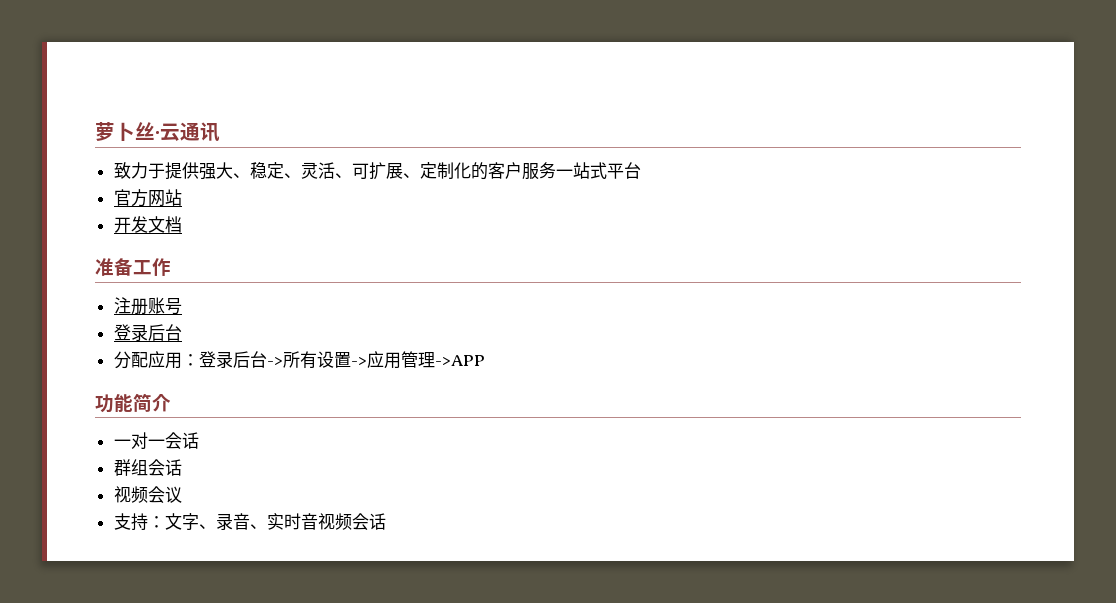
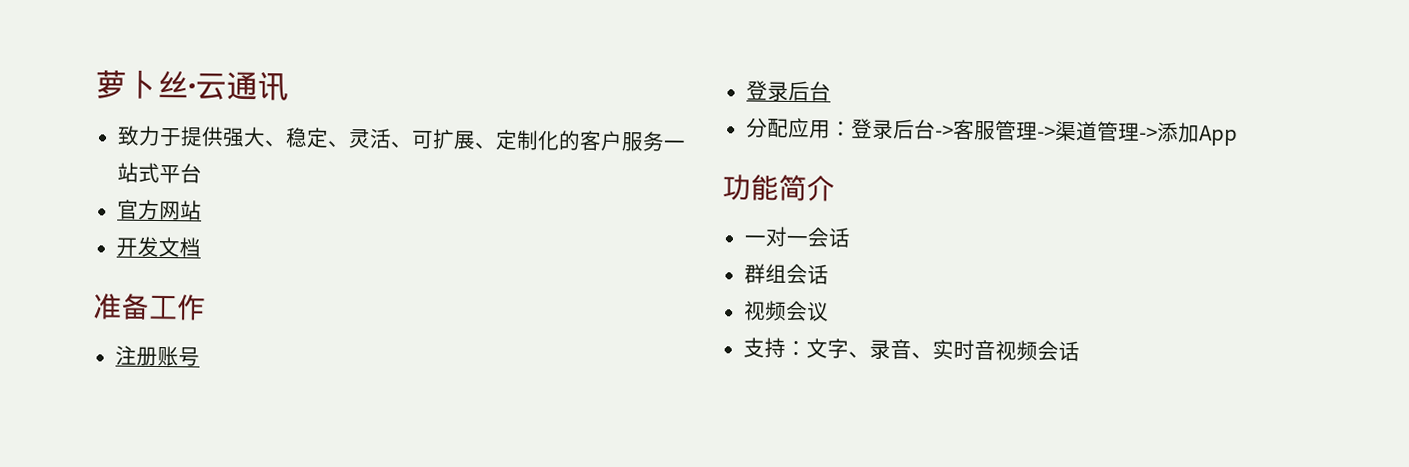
[282,351,485,369] 所有设置->应用管理->APP -> [952,119,1238,146] 客服管理->渠道管理->添加App

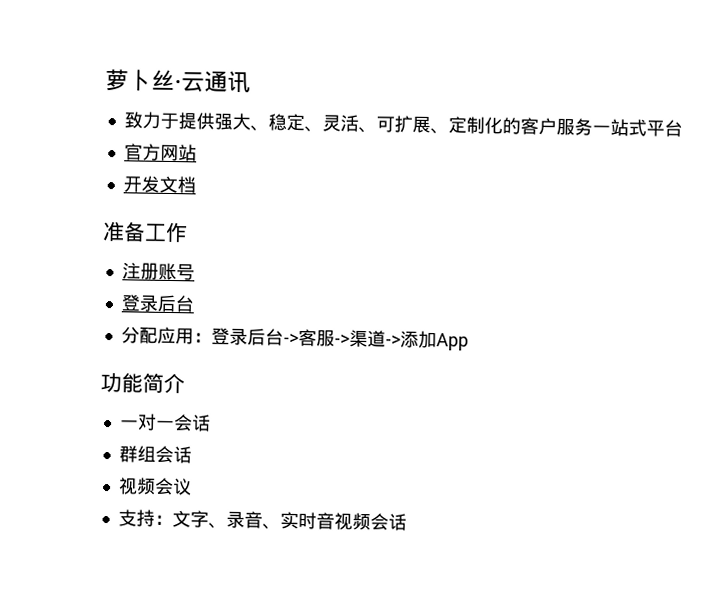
[994,120,1038,141] 管理 -> (335, 338) none
[1096,121,1140,142] 管理 -> (386, 339) none

